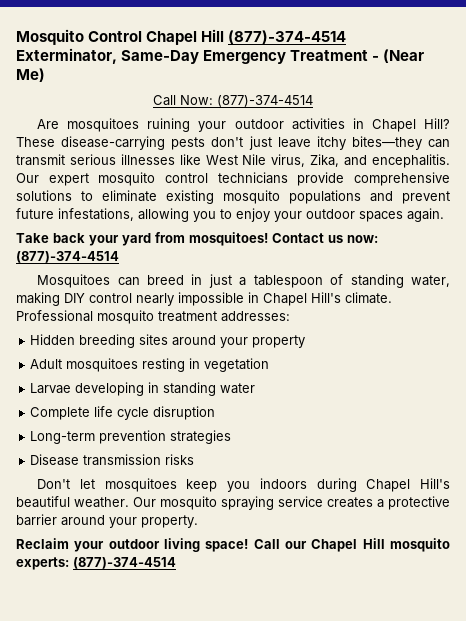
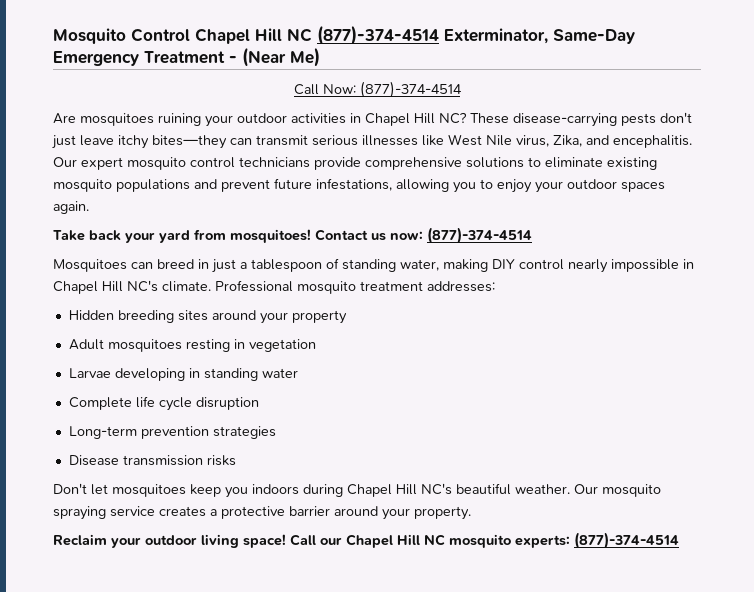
(225, 35) none -> [287,28,312,42] NC
[424,118,451,129] Hill? -> [414,112,467,124] Hill NC?
[311,292,341,303] Hill's -> [102,280,158,292] Hill NC's
[420,478,451,489] Hill's -> [396,483,452,495] Hill NC's
(385, 543) none -> [424,534,445,546] NC

